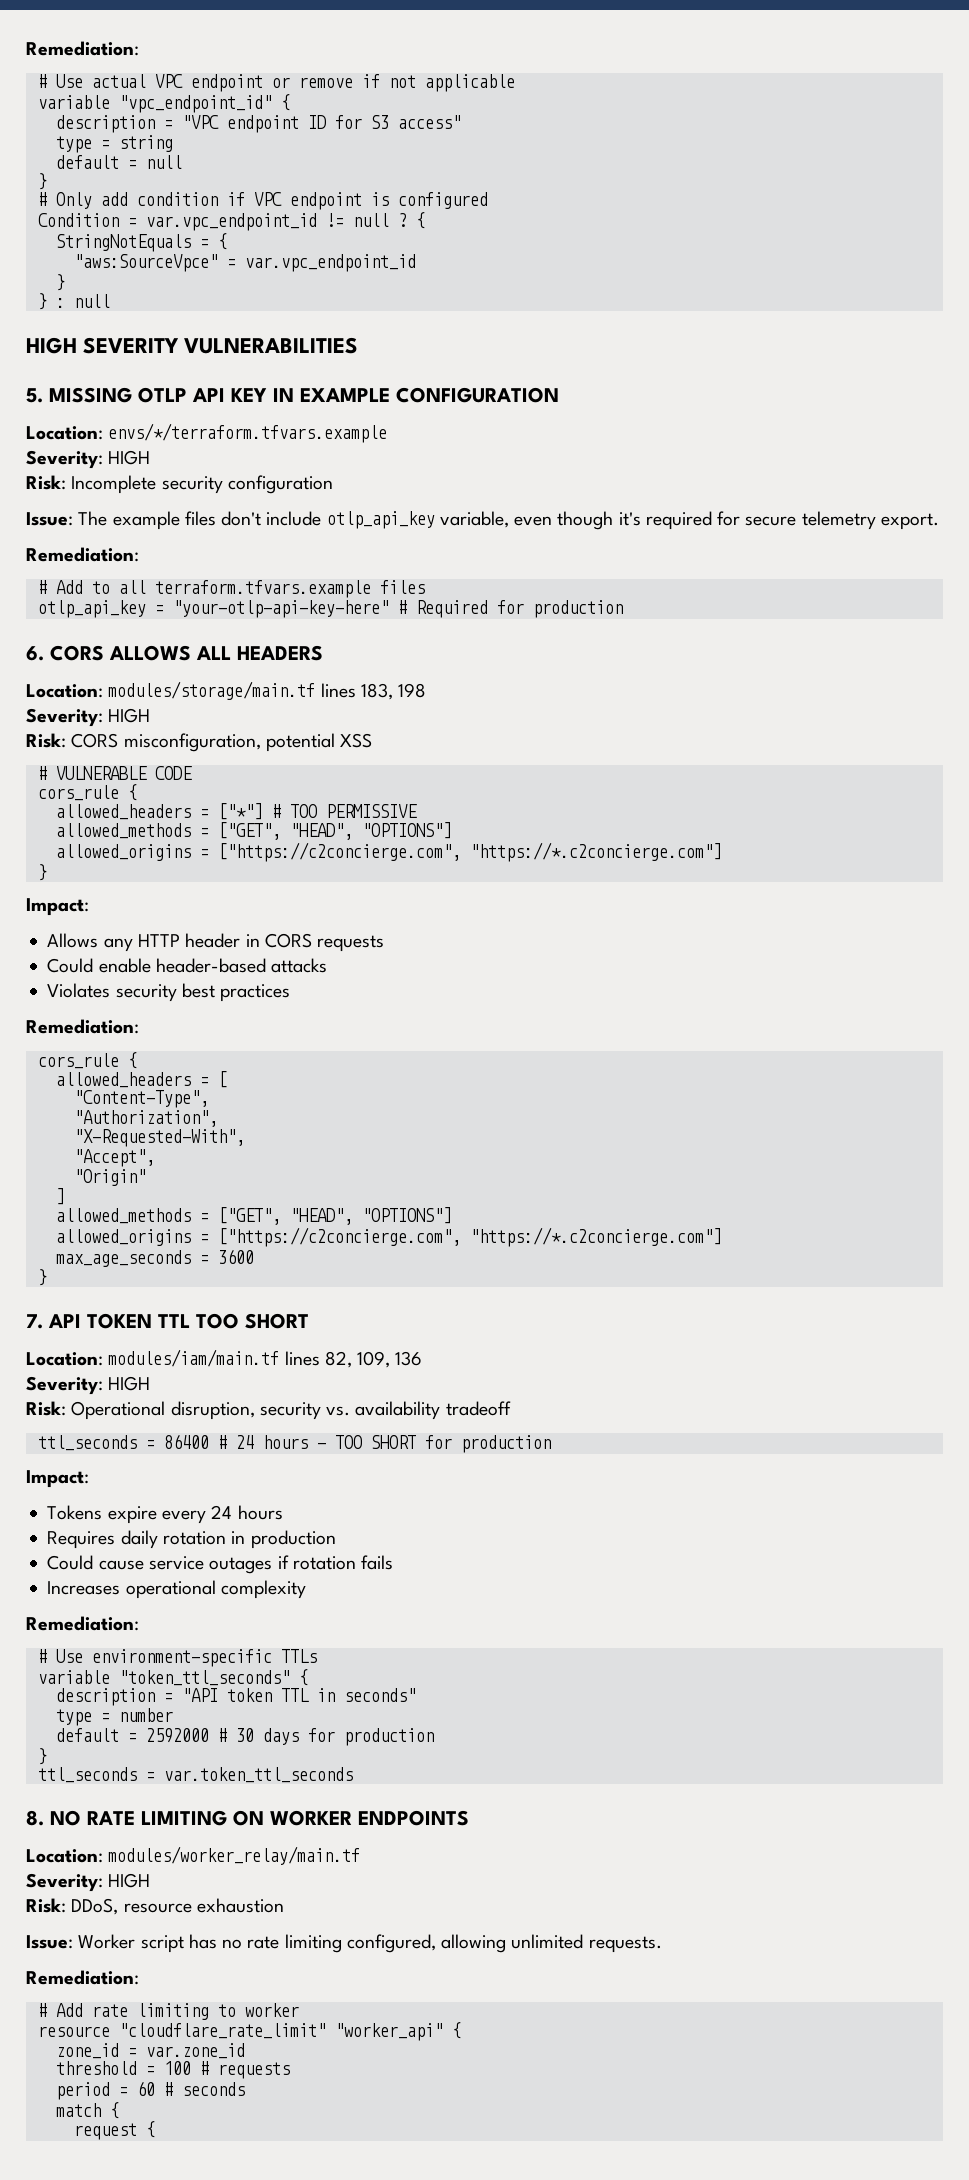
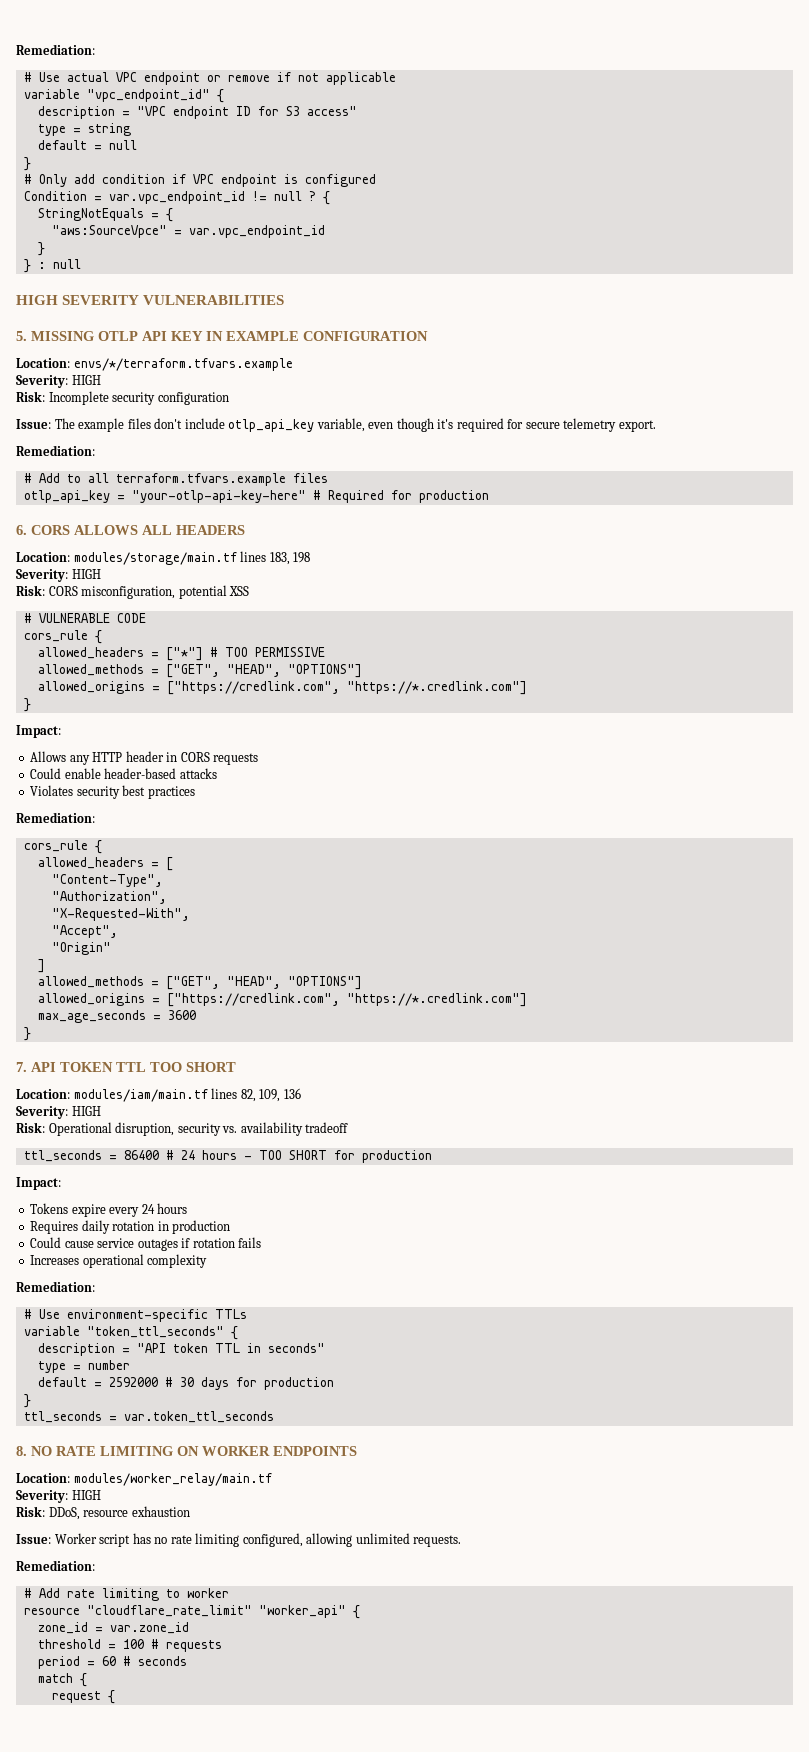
[217,842,722,862] ["https://c2concierge.com", "https://*.c2concierge.com"] -> [166,681,527,695] ["https://credlink.com", "https://*.credlink.com"]
[217,1227,722,1247] ["https://c2concierge.com", "https://*.c2concierge.com"] -> [166,993,527,1007] ["https://credlink.com", "https://*.credlink.com"]

